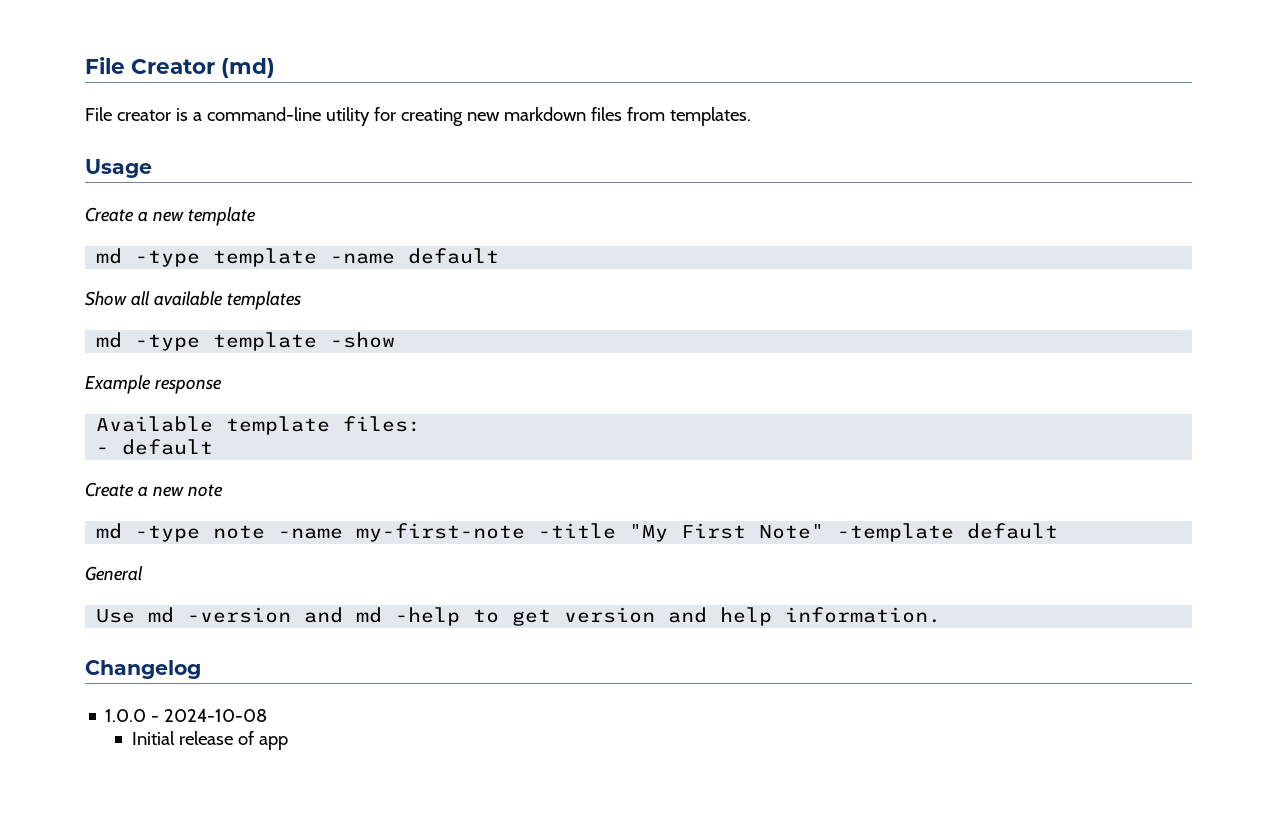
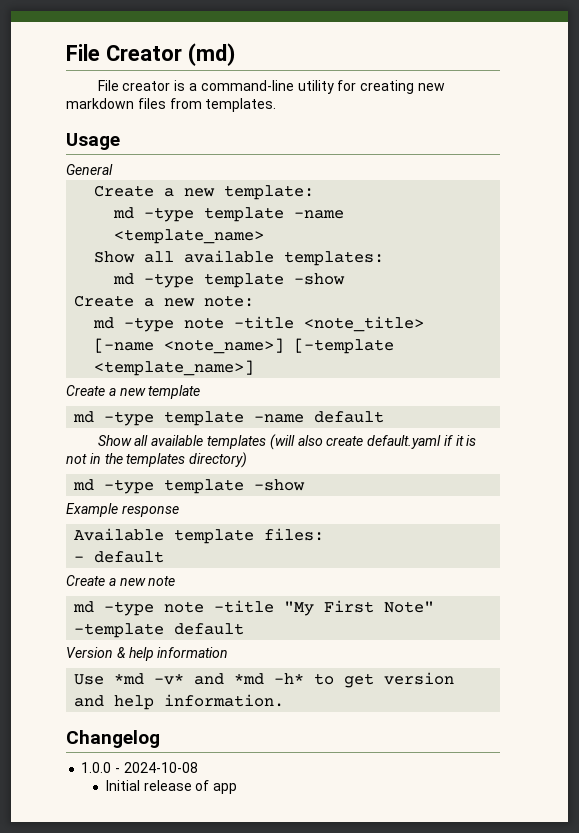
(152, 168) none -> [66,164,113,175] [94,185,315,200] [113,207,345,222] [114,229,265,244] [94,250,385,266] [113,273,346,288] [74,295,255,307] [93,316,425,332] [94,338,395,354] [94,360,255,376] // General // Create a new template: // md -type template -name <template_name> // Show all available templates: // md -type template -show // Create a new note: // md -type note -title <note_title> [-name <note_name>] [-template <template_name>]
(301, 300) none -> [269,434,477,450] [66,452,248,468] (will also create default.yaml if it is not in the templates directory)
[278,523,526,542] -name my-first-note -> (205, 607) none
[85,566,143,581] [96,607,461,626] General // Use md -version and md -help -> [66,647,229,661] [74,673,305,685] Version & help information // Use *md -v* and *md -h*

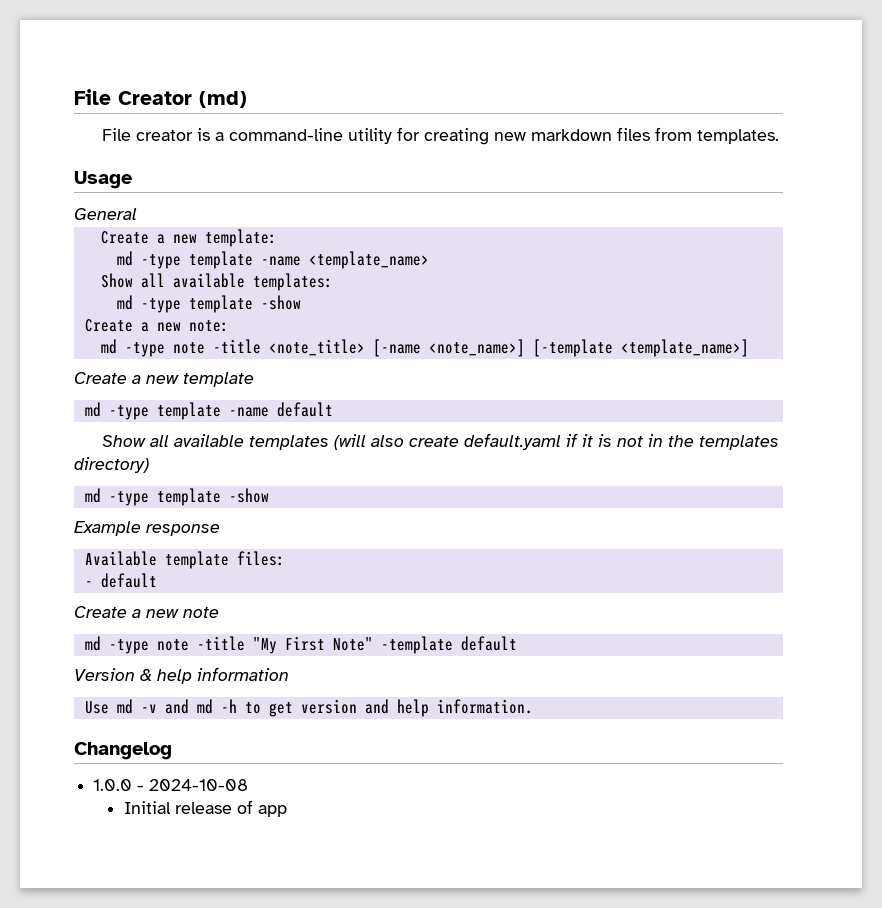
[114,673,305,685] *md -v* and *md -h* -> [116,699,237,714] md -v and md -h

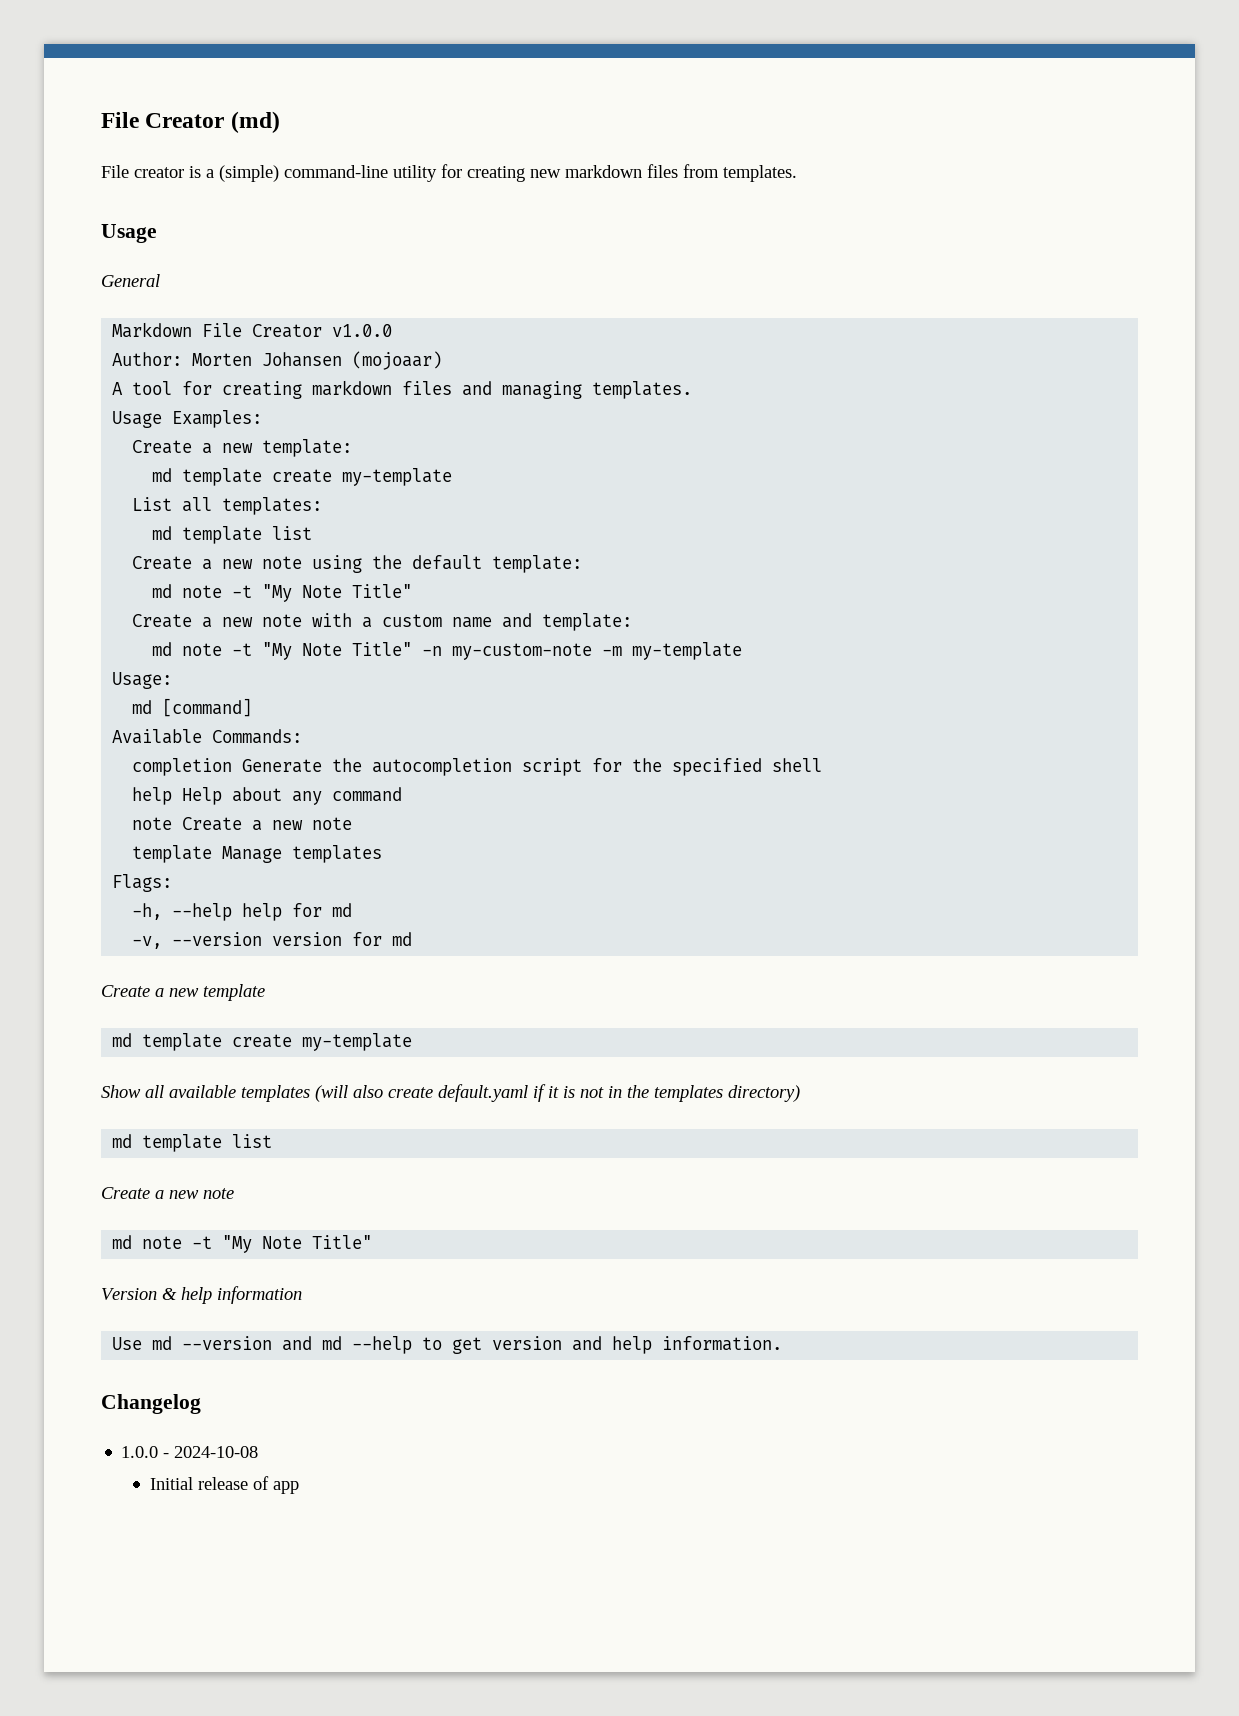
(224, 136) none -> [219,165,279,182] (simple)
(137, 214) none -> [112,322,393,338] [112,351,443,370] [112,380,693,399] [112,410,263,428] // Markdown File Creator v1.0.0 // Author: Morten Johansen (mojoaar) // A tool for creating markdown files and managing templates. // Usage Examples:
[140,251,429,269] [100,273,245,288] -type template -name <template_name> // Show all available -> [182,468,453,486] [132,497,213,512] template create my-template // List all
[140,295,301,313] [84,319,229,332] [100,339,749,357] -type template -show // Create a new note: // md -type note -title <note_title> [-name <note_name>] [-template <template_name>] -> [182,526,313,544] [132,555,583,573] [152,584,413,602] [132,613,633,631] [152,642,743,660] [112,672,173,689] [132,698,253,717] [112,729,303,744] [132,758,823,776] [132,787,403,805] [132,817,353,831] [132,845,383,863] [112,874,173,892] [132,903,353,921] [132,932,413,949] template list // Create a new note using the default template: // md note -t "My Note Title" // Create a new note with a custom name and template: // md note -t "My Note Title" -n my-custom-note -m my-template // Usage: // md [command] // Available Commands: // completion Generate the autocompletion script for the specified shell // help Help about any command // note Create a new note // template Manage templates // Flags: // -h, --help help for md // -v, --version version for md
[108,402,333,420] -type template -name default -> [142,1033,413,1051] template create my-template
[108,488,269,506] [74,521,220,536] [84,551,285,569] [84,573,157,588] -type template -show // Example response // Available template files: // - default -> [142,1134,273,1152] template list
[108,636,517,654] -type note -title "My First Note" -template default -> [142,1235,373,1253] note -t "My Note Title"
[140,704,157,713] -v -> [182,1336,273,1350] --version
[220,699,237,713] -h -> [352,1336,413,1354] --help

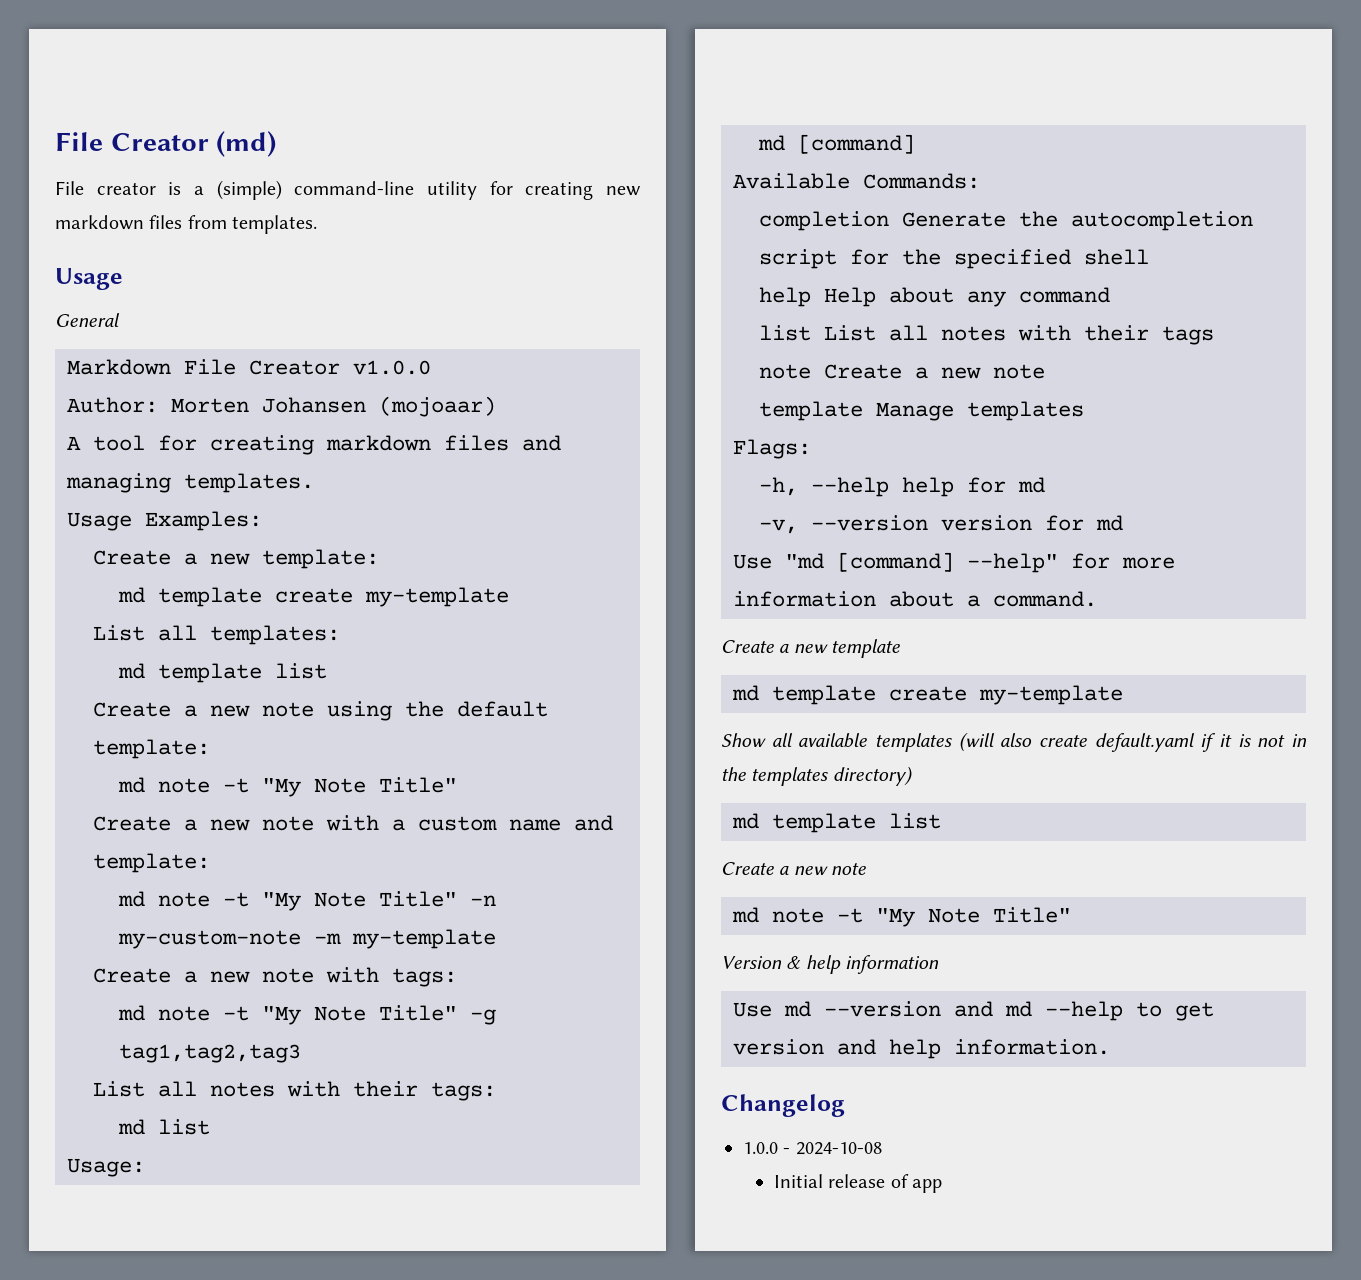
(743, 651) none -> [93,967,457,987] [118,1005,496,1025] [119,1044,301,1063] [93,1081,496,1101] [118,1119,210,1135] // Create a new note with tags: // md note -t "My Note Title" -g tag1,tag2,tag3 // List all notes with their tags: // md list
(403, 794) none -> [759,325,1214,345] // list List all notes with their tags
(413, 939) none -> [733,552,1175,573] [733,591,1097,607] // Use "md [command] --help" for more information about a command.

